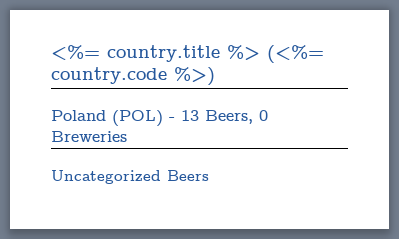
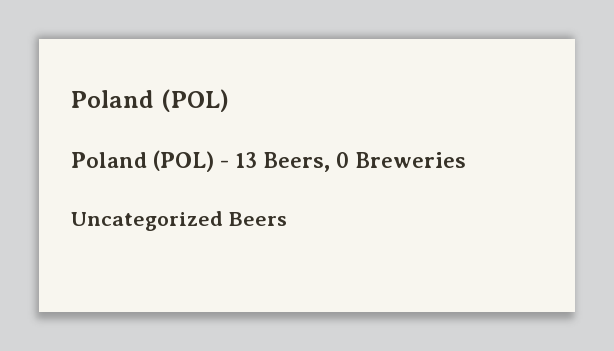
[51,45,324,63] [51,67,215,86] <%= country.title %> (<%= country.code %>) -> [71,89,229,112] Poland (POL)

